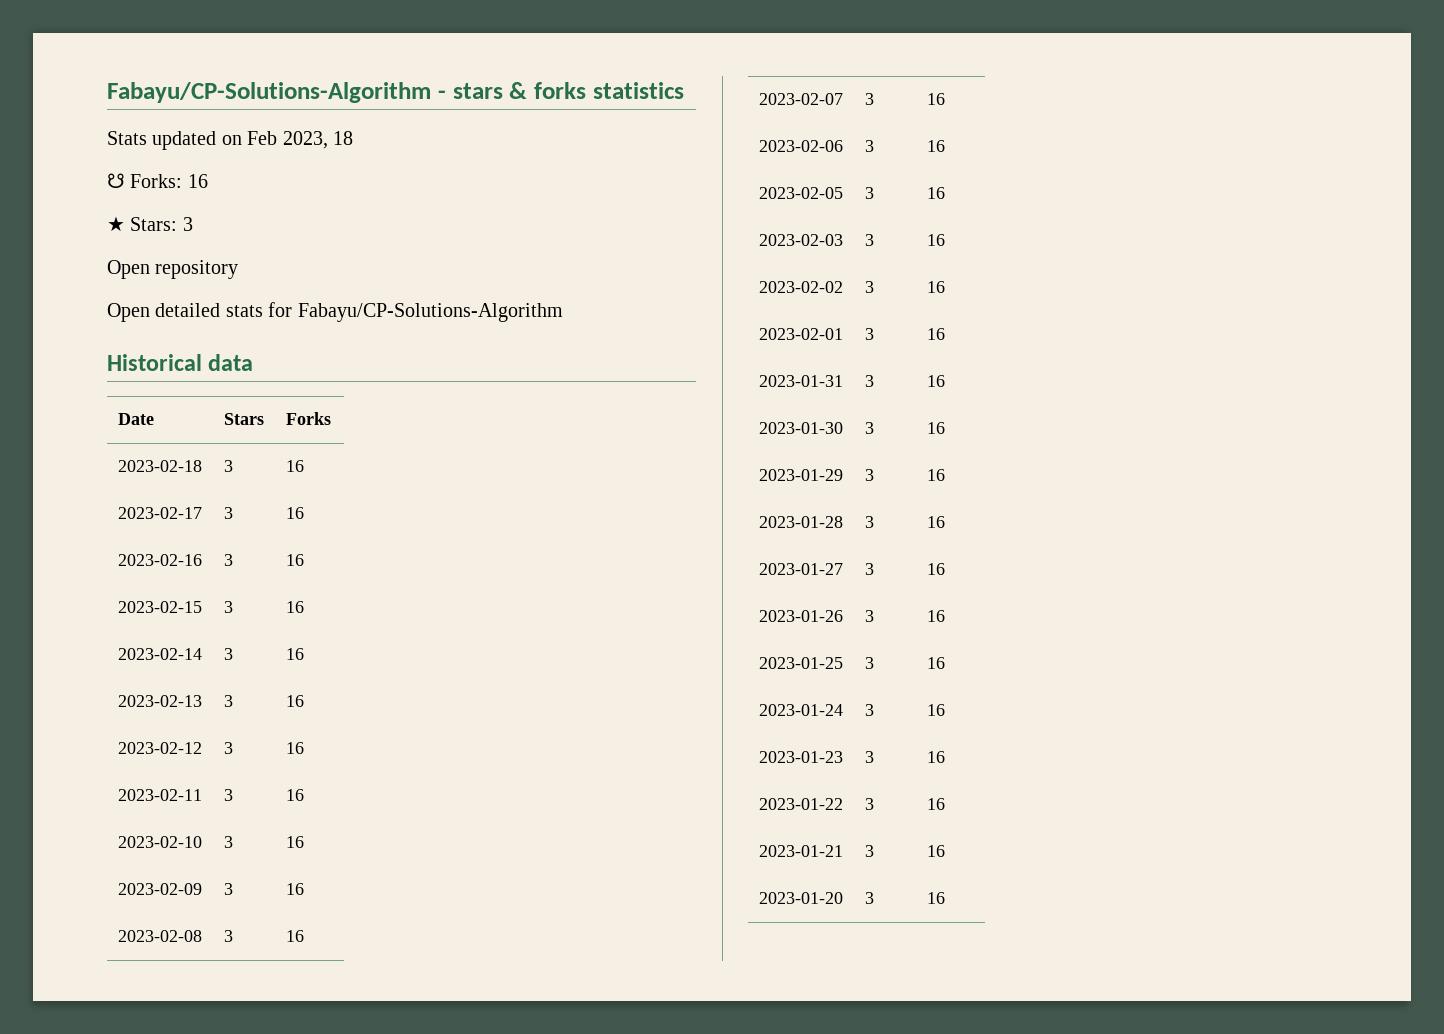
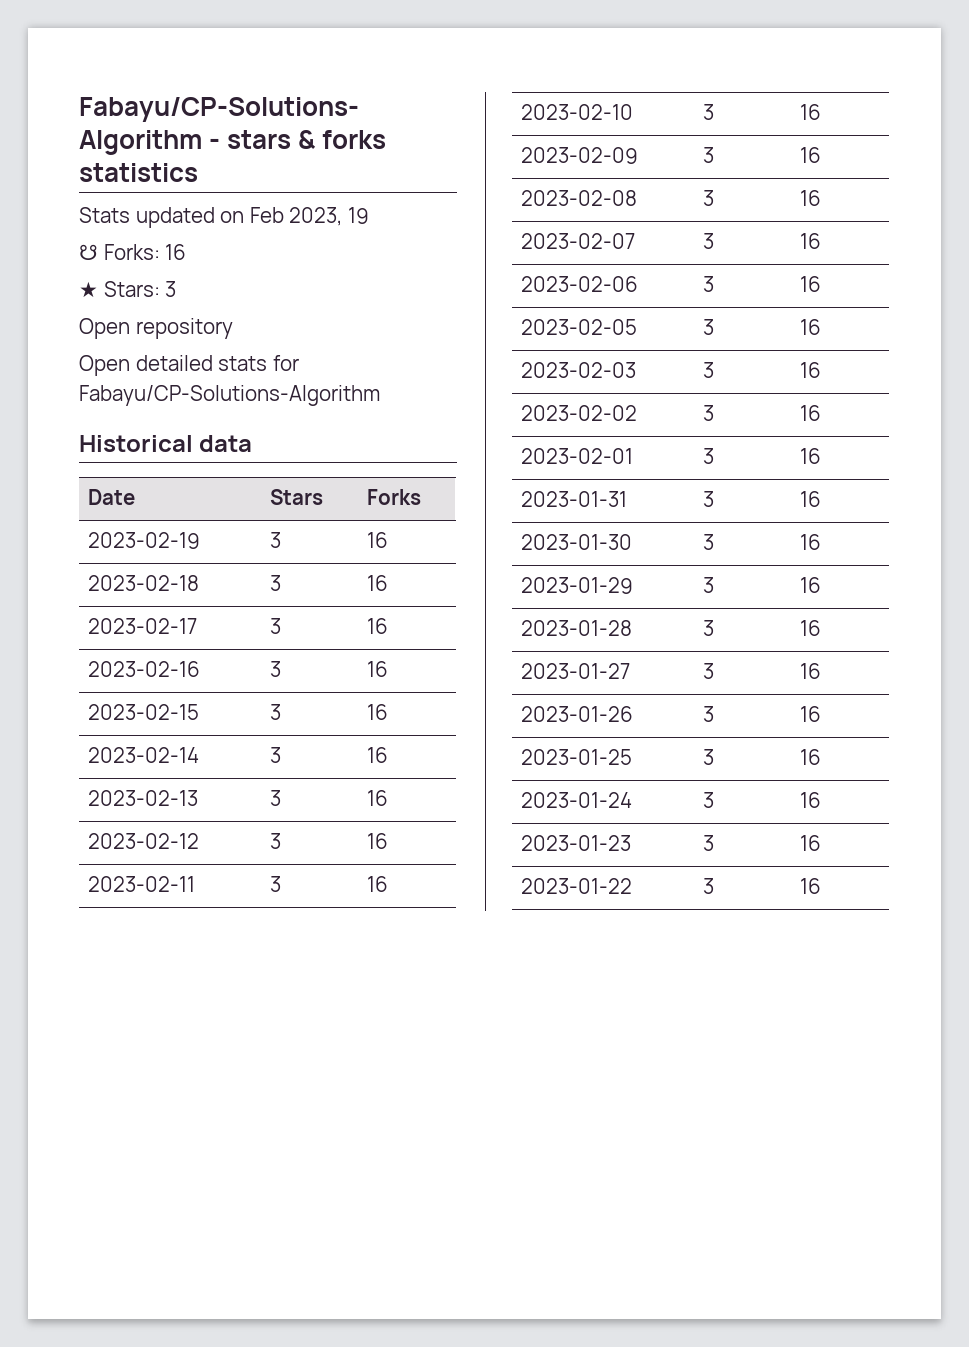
[333,131,353,145] 18 -> [347,207,369,224] 19
(331, 418) none -> [87,532,200,549] [269,532,281,548] [366,532,388,548] // 2023-02-19 | 3 | 16
[758,845,843,857] [864,845,874,857] [926,845,945,857] [758,892,843,904] [864,892,874,904] [926,892,945,904] // 2023-01-21 | 3 | 16 // 2023-01-20 | 3 | 16 -> (821, 886) none

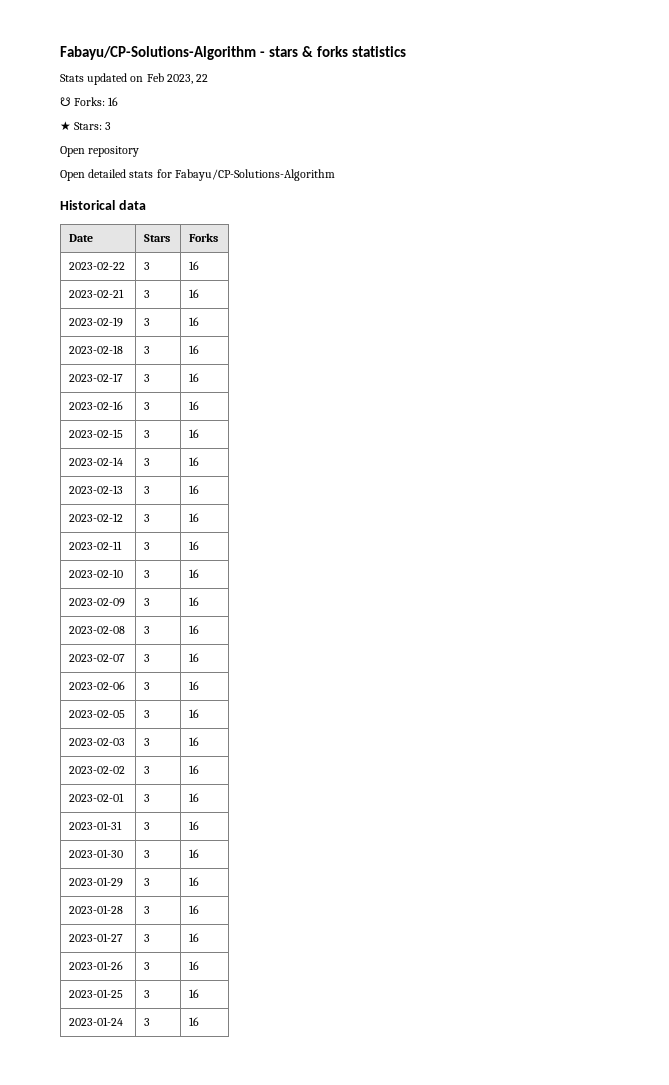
[347,207,369,224] 19 -> [196,74,209,82] 22
(421, 497) none -> [69,262,126,270] [144,262,151,270] [189,261,200,270] [69,289,125,298] [144,290,151,298] [189,289,200,298] // 2023-02-22 | 3 | 16 // 2023-02-21 | 3 | 16
[520,835,631,851] [702,835,714,851] [799,835,821,851] [520,878,632,894] [702,878,714,894] [799,878,821,894] // 2023-01-23 | 3 | 16 // 2023-01-22 | 3 | 16 -> (200, 1021) none

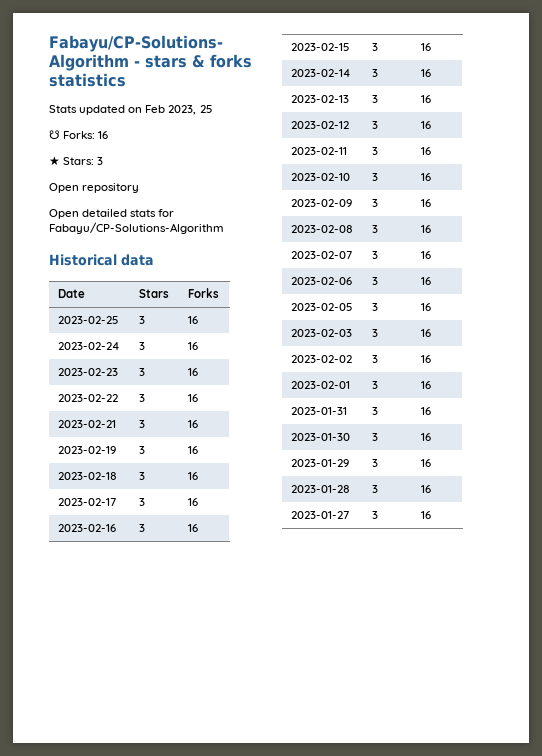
[196,74,209,82] 22 -> [199,105,213,113] 25
(219, 237) none -> [58,316,120,324] [139,316,146,324] [188,316,199,324] [58,342,120,350] [139,342,146,350] [188,342,199,350] [58,368,119,376] [139,368,146,376] [188,368,199,376] // 2023-02-25 | 3 | 16 // 2023-02-24 | 3 | 16 // 2023-02-23 | 3 | 16
[69,961,124,970] [144,962,151,970] [189,961,200,970] [69,989,124,998] [144,990,151,998] [189,989,200,998] [69,1017,124,1026] [144,1018,151,1026] [189,1017,200,1026] // 2023-01-26 | 3 | 16 // 2023-01-25 | 3 | 16 // 2023-01-24 | 3 | 16 -> (432, 515) none

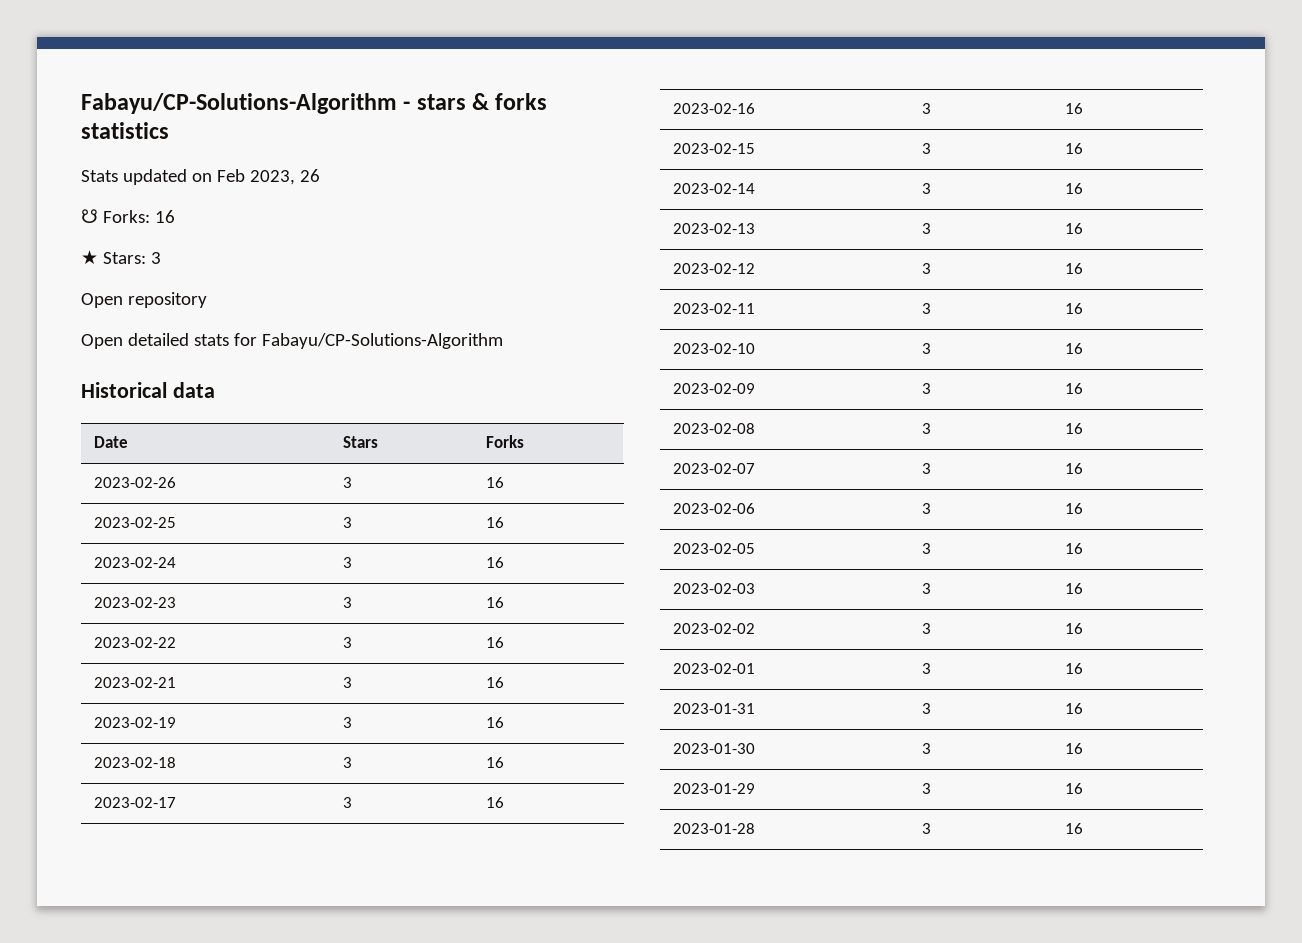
[199,105,213,113] 25 -> [299,169,320,182] 26
(220, 293) none -> [94,477,177,488] [343,477,353,488] [486,477,505,488] // 2023-02-26 | 3 | 16
[291,511,350,519] [372,511,379,519] [421,511,432,519] // 2023-01-27 | 3 | 16 -> (1084, 828) none

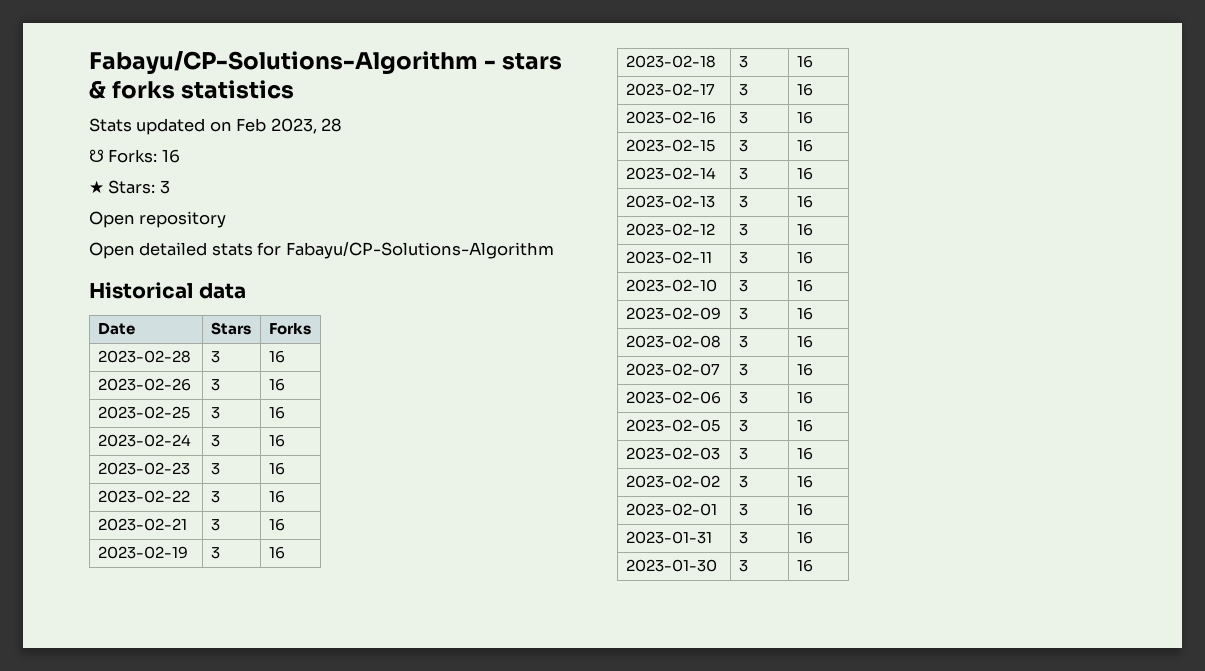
[299,169,320,182] 26 -> [321,118,343,132] 28
(525, 441) none -> [97,350,191,363] [210,351,220,363] [268,350,285,363] // 2023-02-28 | 3 | 16
[673,783,756,794] [922,783,932,794] [1065,783,1084,794] [673,823,756,834] [922,823,932,834] [1065,823,1084,834] // 2023-01-29 | 3 | 16 // 2023-01-28 | 3 | 16 -> (813, 565) none

